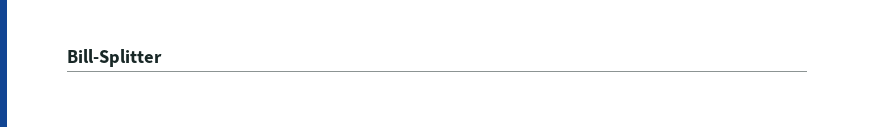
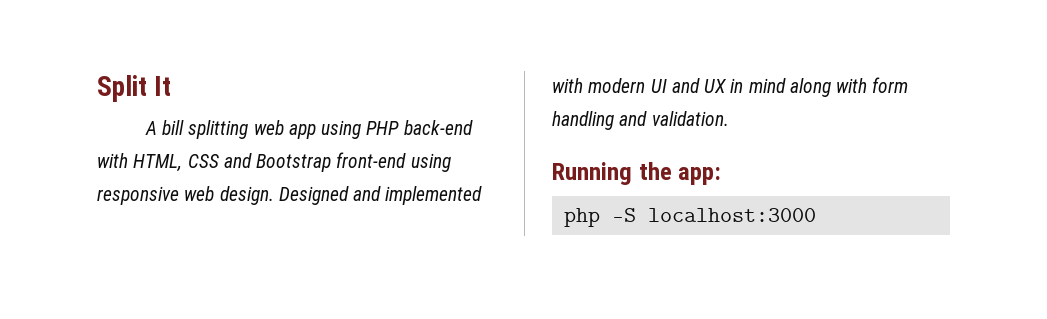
[67,49,162,67] Bill-Splitter -> [97,75,172,102] [144,120,473,139] [97,152,451,172] [97,186,483,205] [552,77,909,97] [552,111,729,130] [552,162,722,185] [563,208,816,227] Split It // A bill splitting web app using PHP back-end with HTML, CSS and Bootstrap front-end using responsive web design. Designed and implemented with modern UI and UX in mind along with form handling and validation. // Running the app: // php -S localhost:3000

